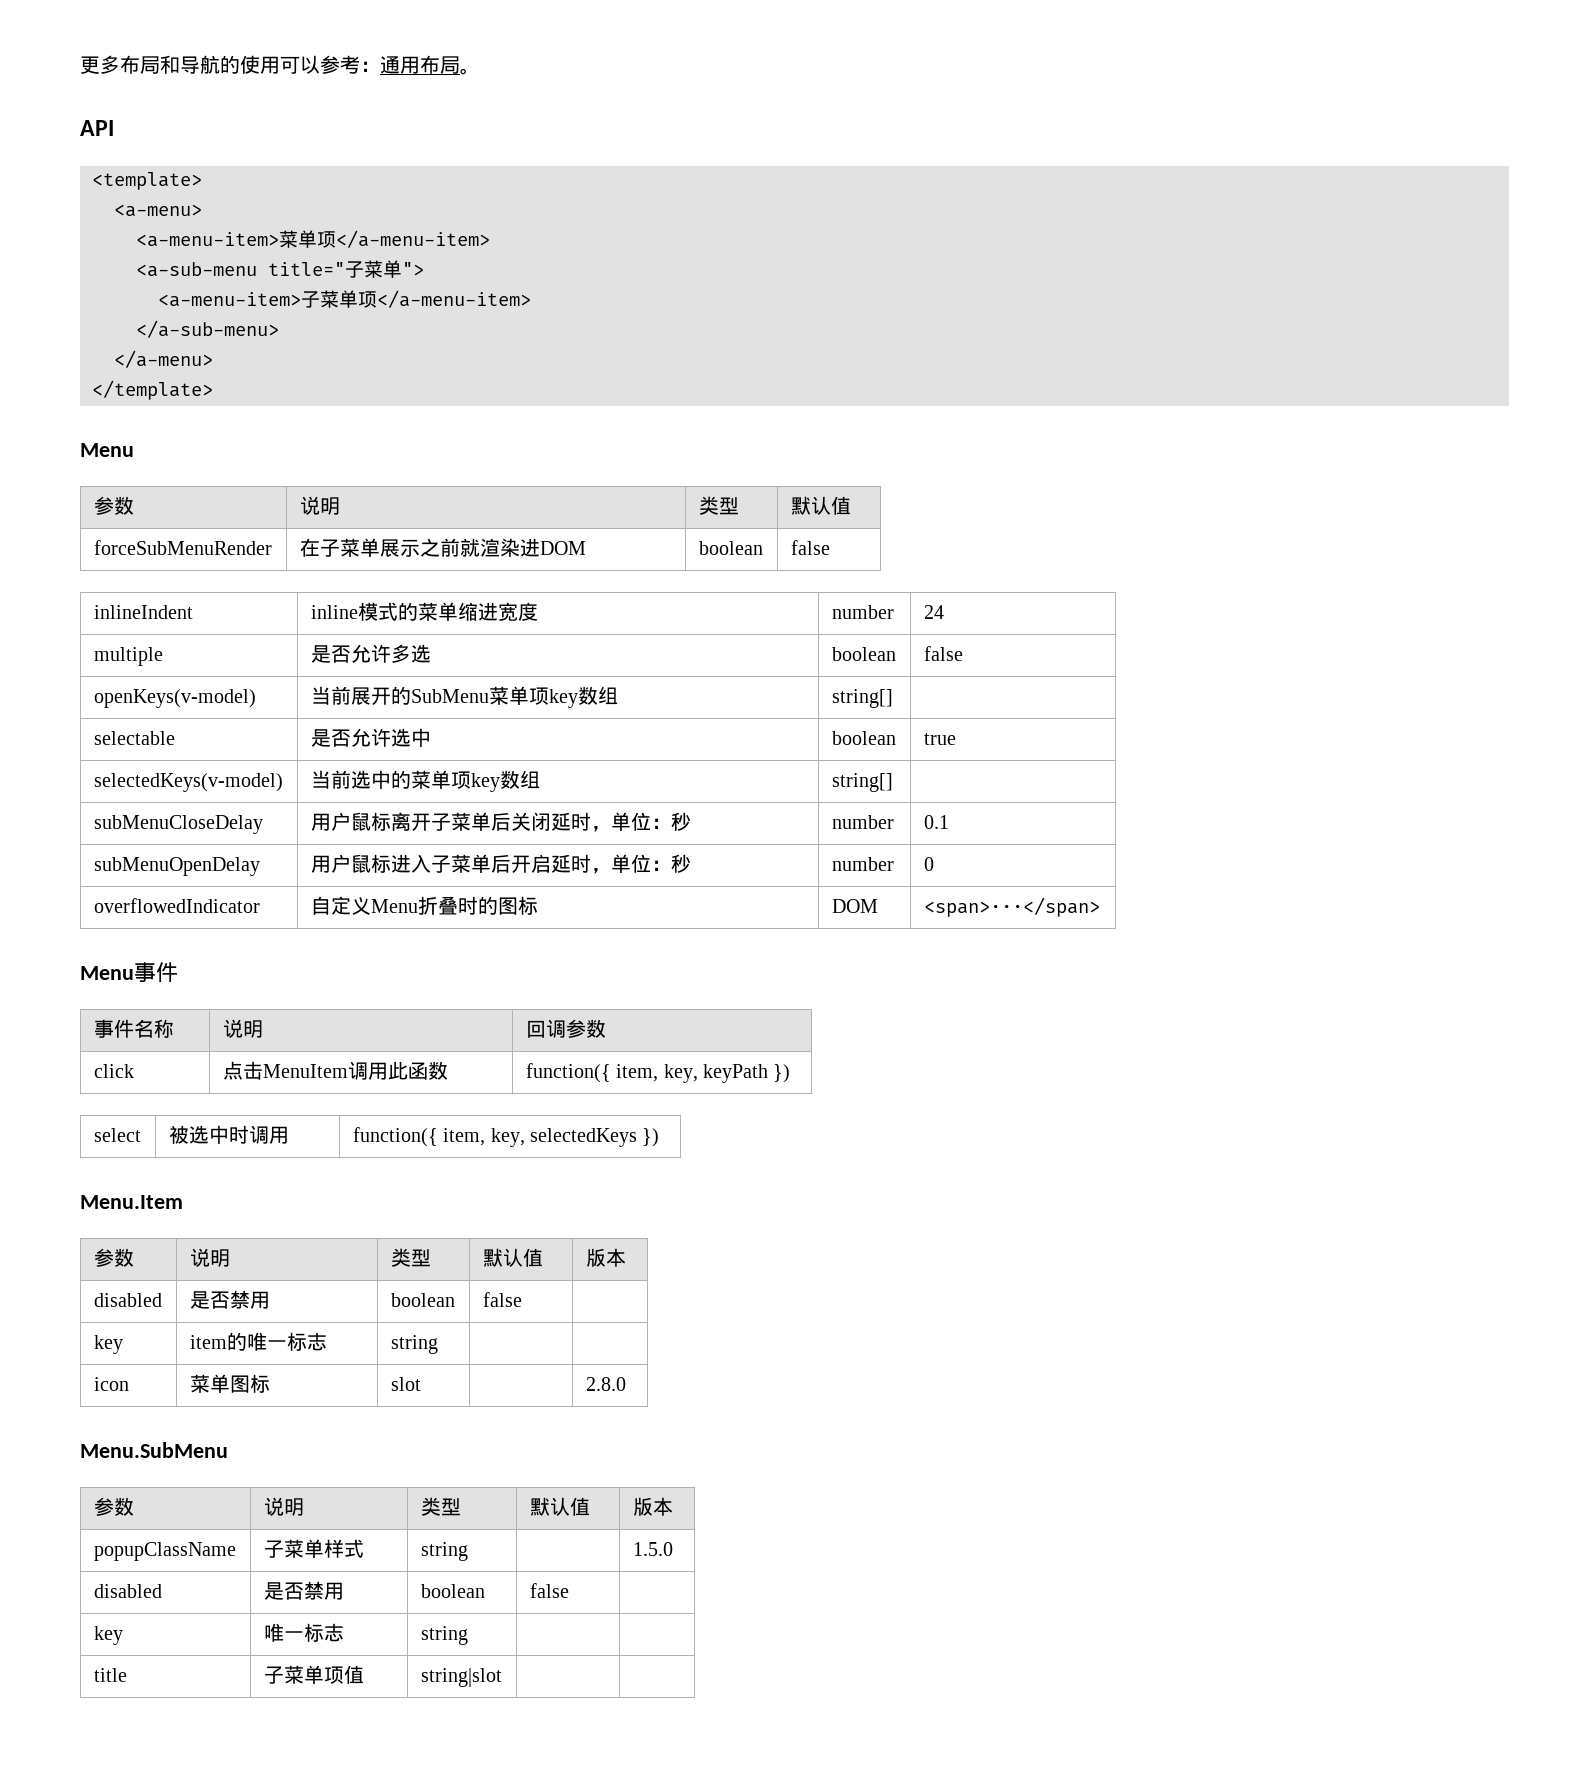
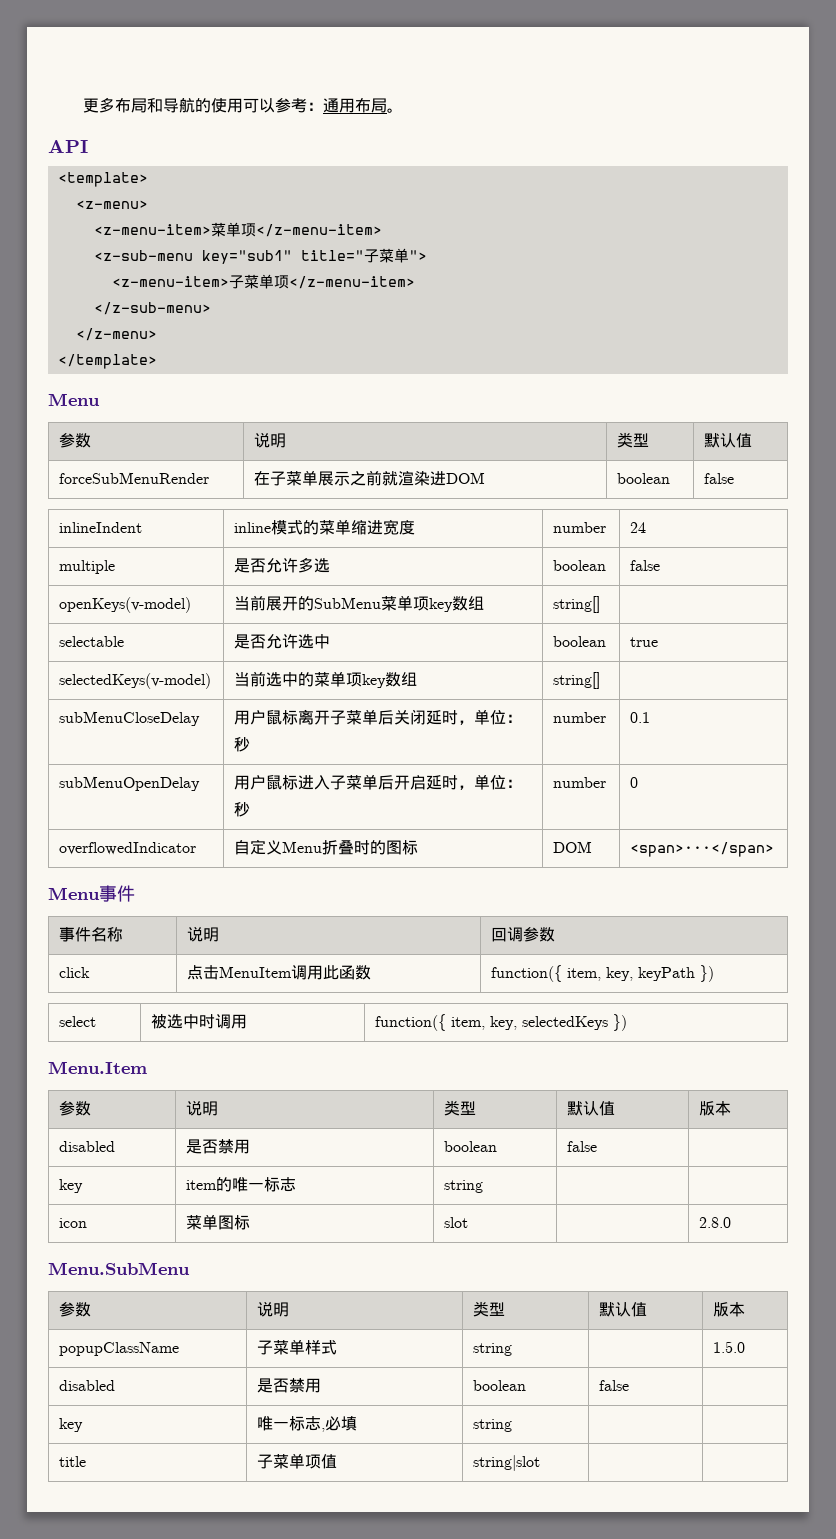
[114,204,202,217] [136,230,490,248] [136,262,257,277] <a-menu> // <a-menu-item>菜单项</a-menu-item> // <a-sub-menu -> [75,200,148,209] [93,222,382,237] [93,250,292,264] <z-menu> // <z-menu-item>菜单项</z-menu-item> // <z-sub-menu key="sub1"
[158,290,531,308] [136,320,279,338] [114,350,213,368] <a-menu-item>子菜单项</a-menu-item> // </a-sub-menu> // </a-menu> -> [111,274,415,289] [93,302,211,315] [75,328,157,341] <z-menu-item>子菜单项</z-menu-item> // </z-sub-menu> // </z-menu>
(344, 1632) none -> [321,1416,358,1432] ,必填

